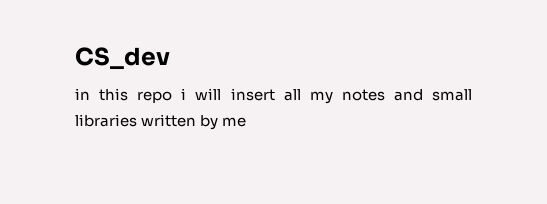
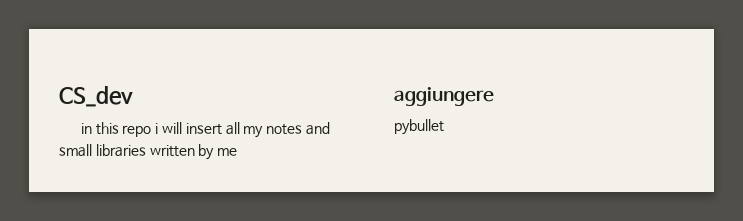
(247, 122) none -> [394,87,494,106] [394,119,444,135] // aggiungere // pybullet

